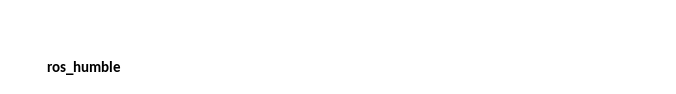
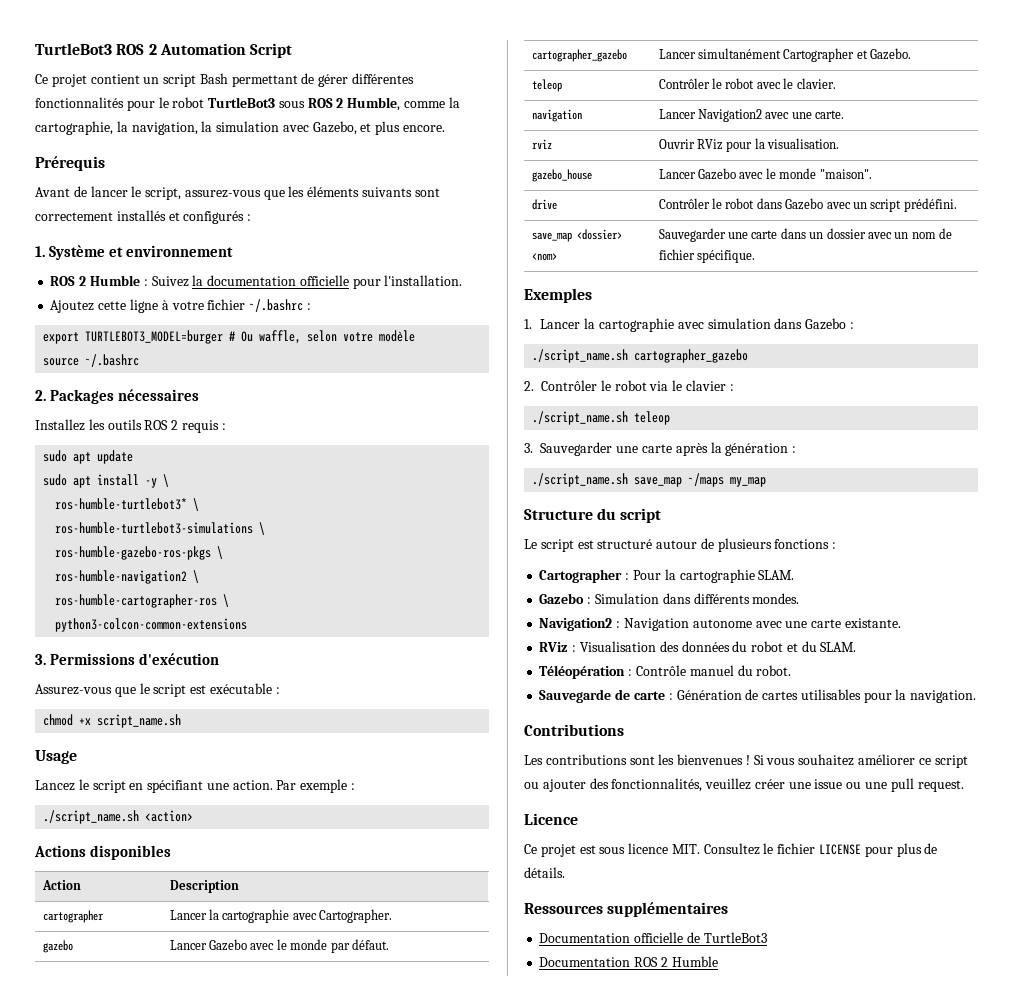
[47,61,121,75] ros_humble -> [35,43,293,58] [35,73,415,87] [35,97,460,111] [35,121,446,135] [35,156,105,171] [35,186,440,200] [35,210,252,224] [35,245,233,260] [50,275,463,289] [50,299,311,313] [43,330,416,344] [43,354,140,367] [35,389,199,404] [35,419,226,433] [43,450,134,464] [43,474,170,488] [55,498,200,511] [55,522,266,535] [55,546,224,560] [55,570,200,584] [55,594,230,608] [55,618,248,632] [35,653,219,665] [35,683,280,697] [43,714,182,728] [35,750,77,764] [35,779,356,793] [43,810,194,824] [34,845,171,860] [41,880,81,890] [169,880,239,893] [42,910,104,923] [169,909,393,923] [42,940,73,953] [169,939,389,953] [531,49,627,62] [658,48,912,62] [531,79,562,92] [658,78,836,89] [531,109,582,122] [658,109,845,122] [531,139,552,149] [658,138,840,152] [531,169,592,182] [658,168,872,180] [531,199,557,210] [658,198,957,212] [531,229,622,242] [531,253,557,261] [658,228,953,242] [658,249,756,263] [524,288,592,303] [524,318,854,332] [532,349,749,363] [524,380,734,391] [532,411,671,425] [524,442,797,456] [532,473,767,487] [524,508,662,523] [524,538,837,552] [539,569,795,583] [539,593,800,604] [539,618,901,631] [539,641,857,652] [539,665,792,679] [539,689,977,703] [524,724,624,736] [524,754,968,768] [524,778,964,792] [524,813,578,825] [524,843,938,857] [524,867,565,878] [524,902,729,917] [539,932,767,943] [539,956,718,967] TurtleBot3 ROS 2 Automation Script // Ce projet contient un script Bash permettant de gérer différentes fonctionnalités pour le robot TurtleBot3 sous ROS 2 Humble, comme la cartographie, la navigation, la simulation avec Gazebo, et plus encore. // Prérequis // Avant de lancer le script, assurez-vous que les éléments suivants sont correctement installés et configurés : // 1. Système et environnement // ROS 2 Humble : Suivez la documentation officielle pour l'installation. // Ajoutez cette ligne à votre fichier ~/.bashrc : // export TURTLEBOT3_MODEL=burger # Ou waffle, selon votre modèle // source ~/.bashrc // 2. Packages nécessaires // Installez les outils ROS 2 requis : // sudo apt update // sudo apt install -y \ // ros-humble-turtlebot3* \ // ros-humble-turtlebot3-simulations \ // ros-humble-gazebo-ros-pkgs \ // ros-humble-navigation2 \ // ros-humble-cartographer-ros \ // python3-colcon-common-extensions // 3. Permissions d'exécution // Assurez-vous que le script est exécutable : // chmod +x script_name.sh // Usage // Lancez le script en spécifiant une action. Par exemple : // ./script_name.sh <action> // Actions disponibles // Action | Description // cartographer | Lancer la cartographie avec Cartographer. // gazebo | Lancer Gazebo avec le monde par défaut. // cartographer_gazebo | Lancer simultanément Cartographer et Gazebo. // teleop | Contrôler le robot avec le clavier. // navigation | Lancer Navigation2 avec une carte. // rviz | Ouvrir RViz pour la visualisation. // gazebo_house | Lancer Gazebo avec le monde "maison". // drive | Contrôler le robot dans Gazebo avec un script prédéfini. // save_map <dossier> <nom> | Sauvegarder une carte dans un dossier avec un nom de fichier spécifique. // Exemples // 1. Lancer la cartographie avec simulation dans Gazebo : // ./script_name.sh cartographer_gazebo // 2. Contrôler le robot via le clavier : // ./script_name.sh teleop // 3. Sauvegarder une carte après la génération : // ./script_name.sh save_map ~/maps my_map // Structure du script // Le script est structuré autour de plusieurs fonctions : // Cartographer : Pour la cartographie SLAM. // Gazebo : Simulation dans différents mondes. // Navigation2 : Navigation autonome avec une carte existante. // RViz : Visualisation des données du robot et du SLAM. // Téléopération : Contrôle manuel du robot. // Sauvegarde de carte : Génération de cartes utilisables pour la navigation. // Contributions // Les contributions sont les bienvenues ! Si vous souhaitez améliorer ce script ou ajouter des fonctionnalités, veuillez créer une issue ou une pull request. // Licence // Ce projet est sous licence MIT. Consultez le fichier LICENSE pour plus de détails. // Ressources supplémentaires // Documentation officielle de TurtleBot3 // Documentation ROS 2 Humble

